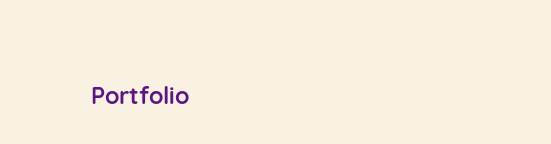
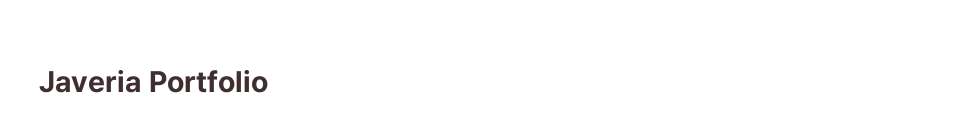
(91, 95) none -> [39,69,141,93] Javeria

